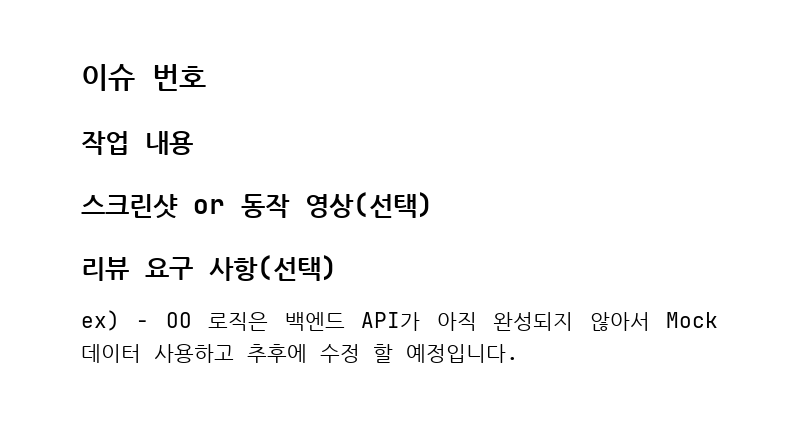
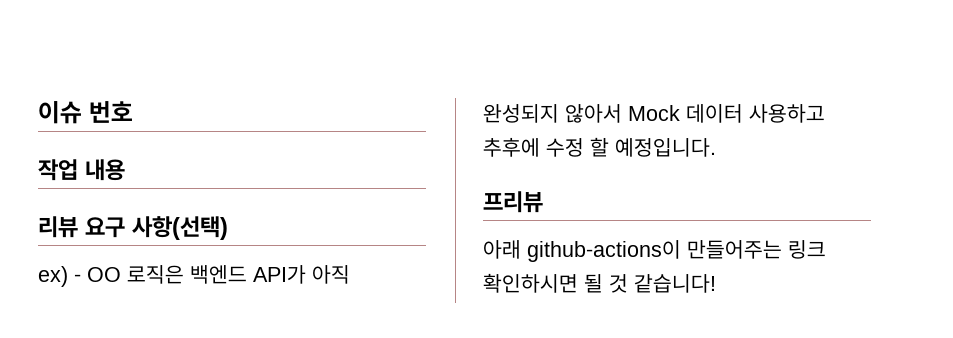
[81,192,433,219] // 스크린샷 or 동작 영상(선택) -> (125, 170) none
(519, 353) none -> [483,191,543,213] [483,240,826,262] [483,273,716,293] // 프리뷰 // 아래 github-actions이 만들어주는 링크 확인하시면 될 것 같습니다!

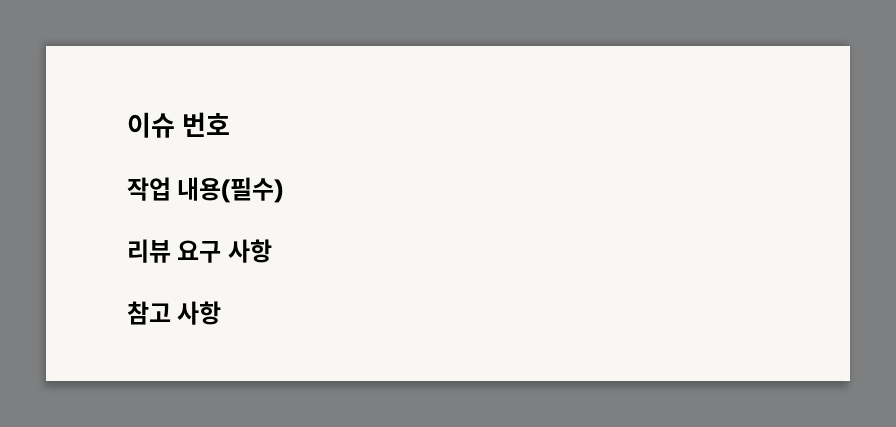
[85,159,125,181] 내용 -> [177,177,284,203] 내용(필수)
[132,216,228,240] [38,265,350,287] [483,104,825,123] [483,137,716,157] [483,191,543,213] [483,240,826,262] [483,273,716,293] 사항(선택) // ex) - OO 로직은 백엔드 API가 아직 완성되지 않아서 Mock 데이터 사용하고 추후에 수정 할 예정입니다. // 프리뷰 // 아래 github-actions이 만들어주는 링크 확인하시면 될 것 같습니다! -> [227,239,272,263] [127,301,222,325] 사항 // 참고 사항

